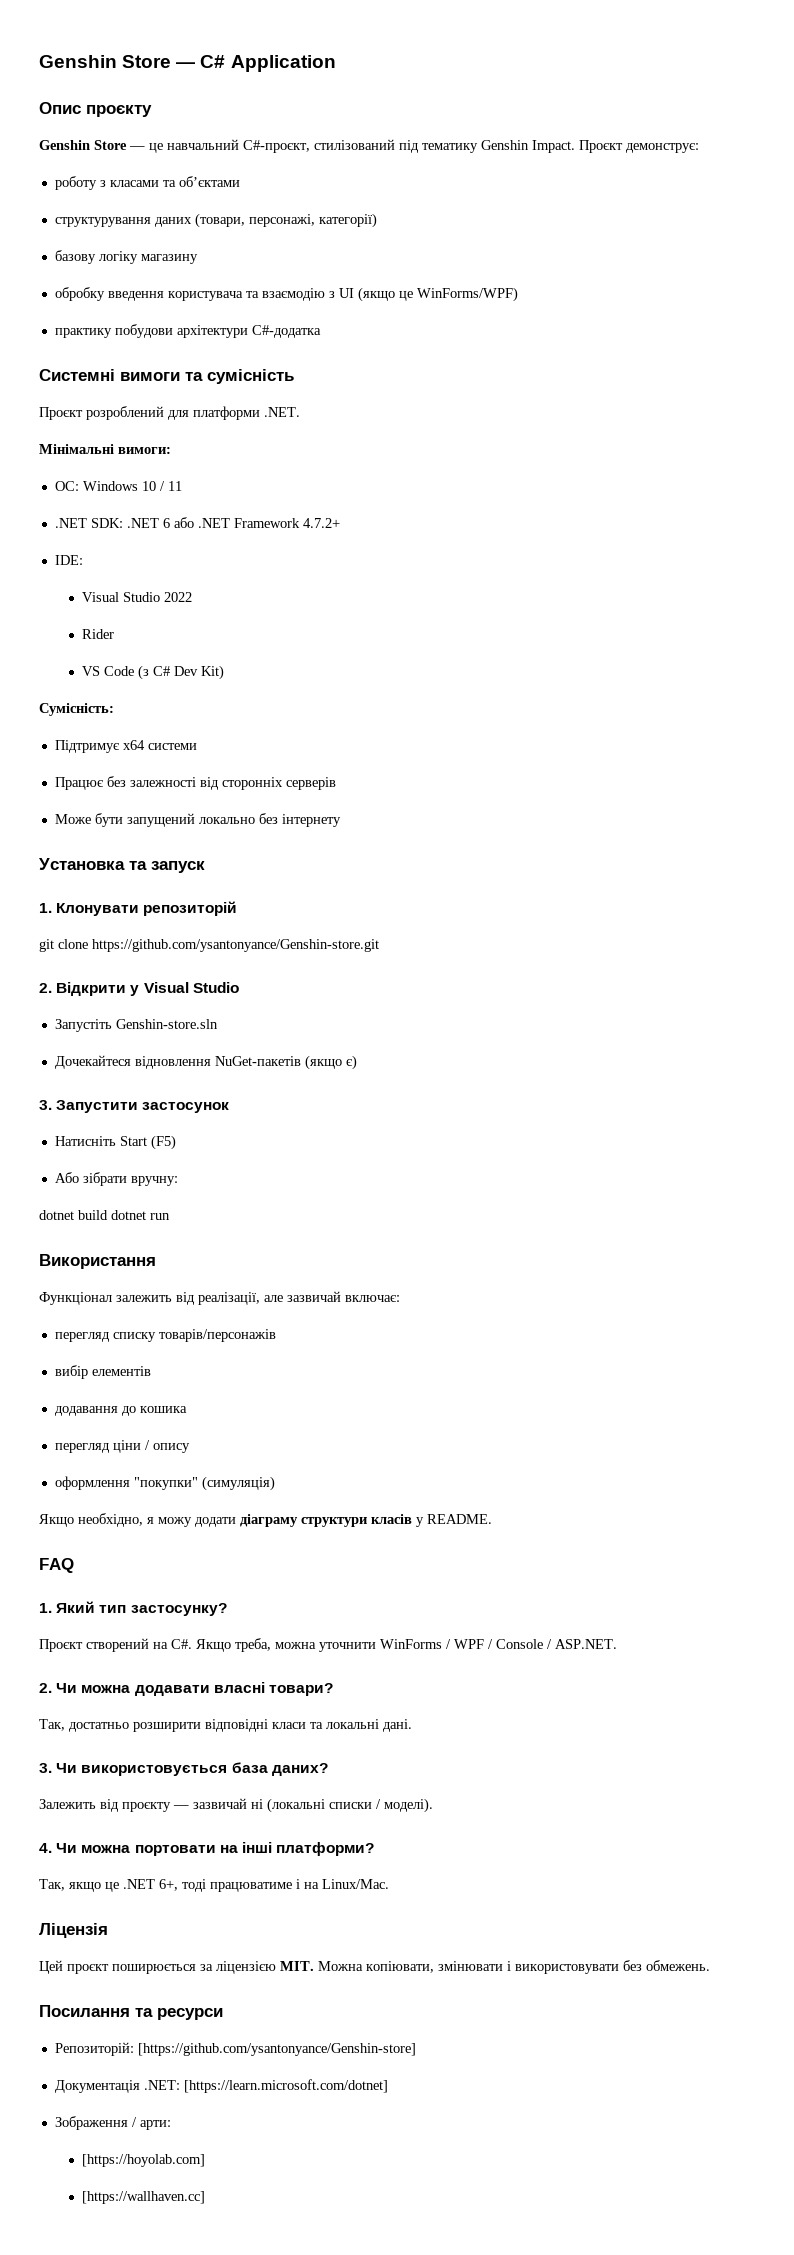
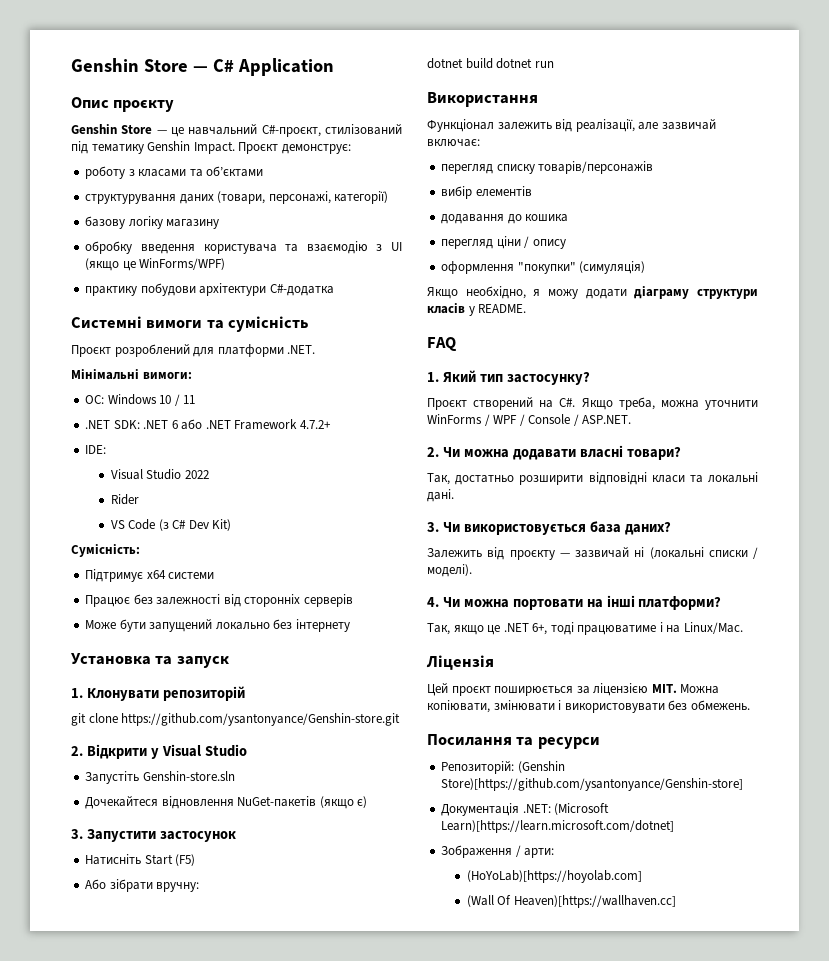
[137,2043,416,2056] [https://github.com/ysantonyance/Genshin-store] -> [517,761,565,773] [441,778,744,791] (Genshin Store)[https://github.com/ysantonyance/Genshin-store]
[183,2079,388,2093] [https://learn.microsoft.com/dotnet] -> [554,803,610,815] [441,820,675,833] (Microsoft Learn)[https://learn.microsoft.com/dotnet]
[82,2154,206,2167] [82,2191,206,2204] [https://hoyolab.com] // [https://wallhaven.cc] -> [466,870,642,883] [466,895,676,908] (HoYoLab)[https://hoyolab.com] // (Wall Of Heaven)[https://wallhaven.cc]

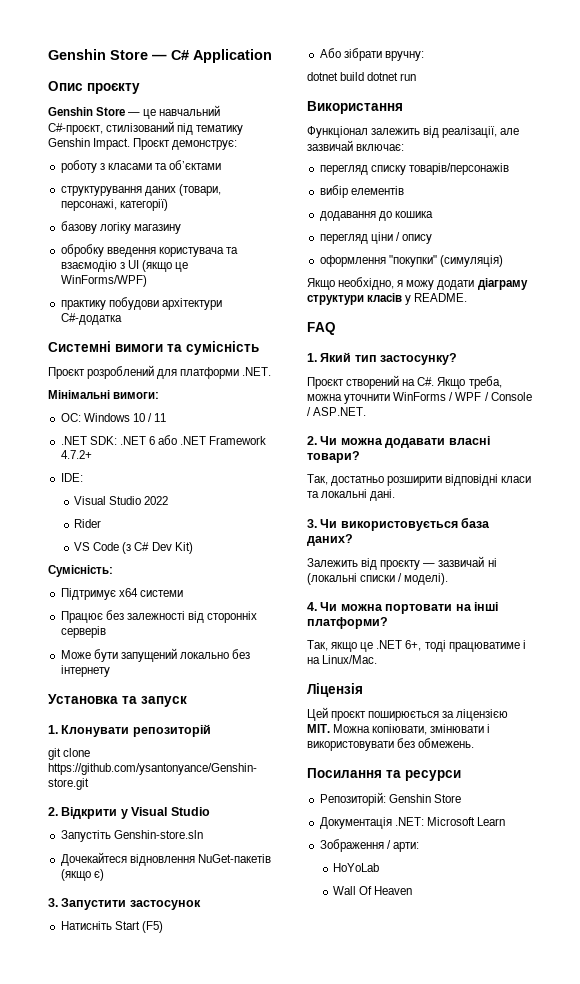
[517,761,565,773] [441,778,744,791] (Genshin Store)[https://github.com/ysantonyance/Genshin-store] -> [388,794,461,803] Genshin Store
[554,803,610,815] [441,820,675,833] (Microsoft Learn)[https://learn.microsoft.com/dotnet] -> [426,817,505,826] Microsoft Learn
[466,870,642,883] [466,895,676,908] (HoYoLab)[https://hoyolab.com] // (Wall Of Heaven)[https://wallhaven.cc] -> [333,863,380,872] [333,886,413,895] HoYoLab // Wall Of Heaven

